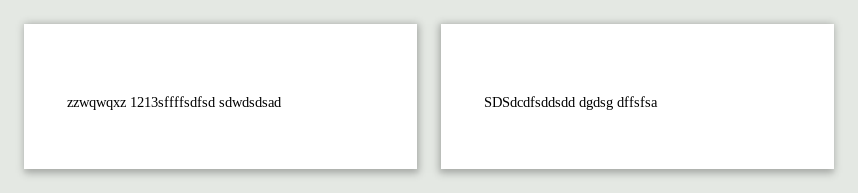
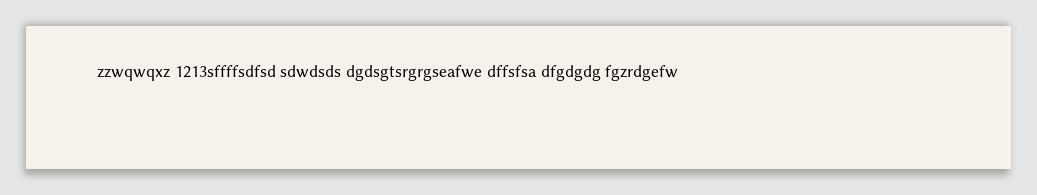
[219,96,658,110] sdwdsdsad SDSdcdfsddsdd dgdsg dffsfsa -> [280,65,679,81] sdwdsds dgdsgtsrgrgseafwe dffsfsa dfgdgdg fgzrdgefw

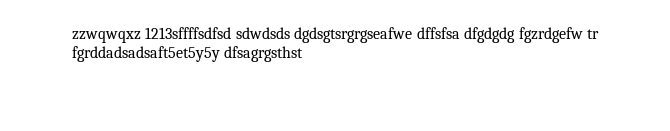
(679, 73) none -> [587,29,600,39] [72,46,304,62] tr fgrddadsadsaft5et5y5y dfsagrgsthst

